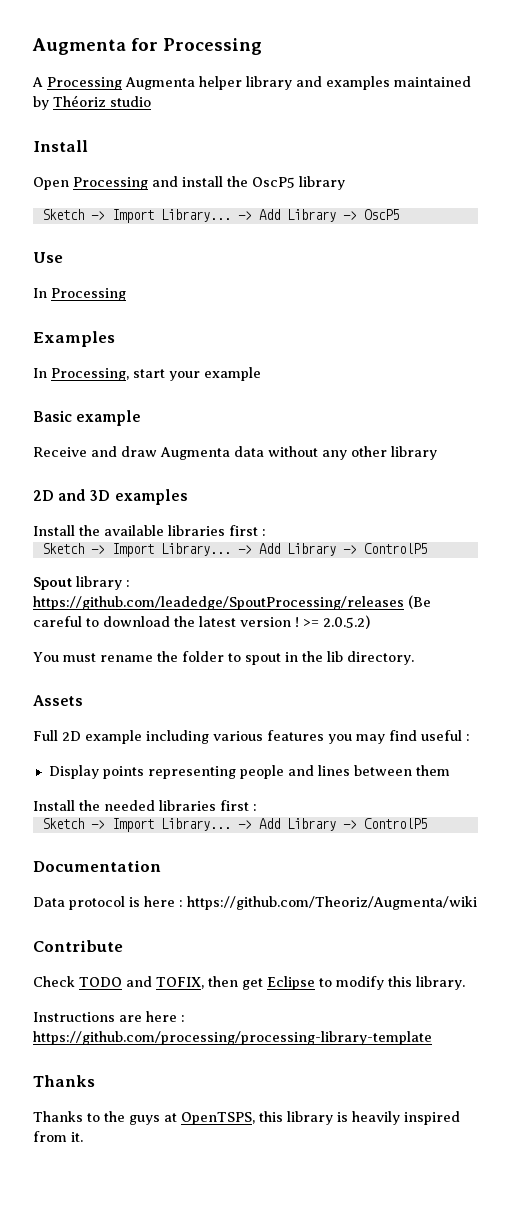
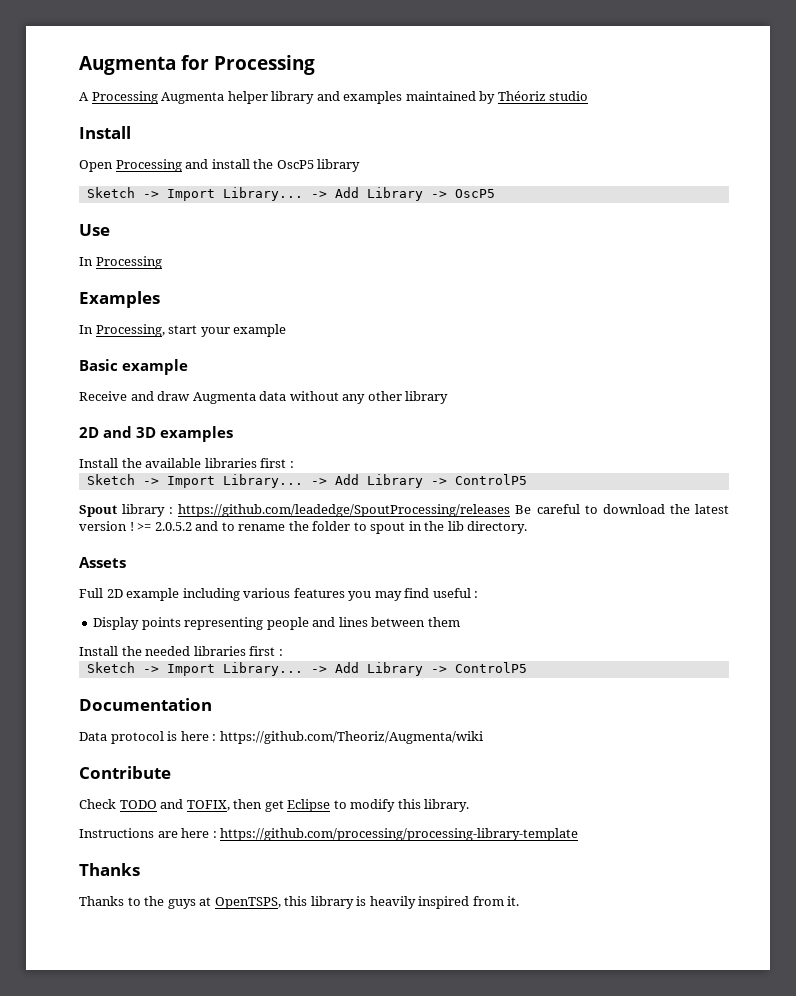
[407,595,431,609] (Be -> [515,505,532,514] Be
[323,615,370,629] [33,652,96,662] 2.0.5.2) // You must -> [154,521,235,531] 2.0.5.2 and to

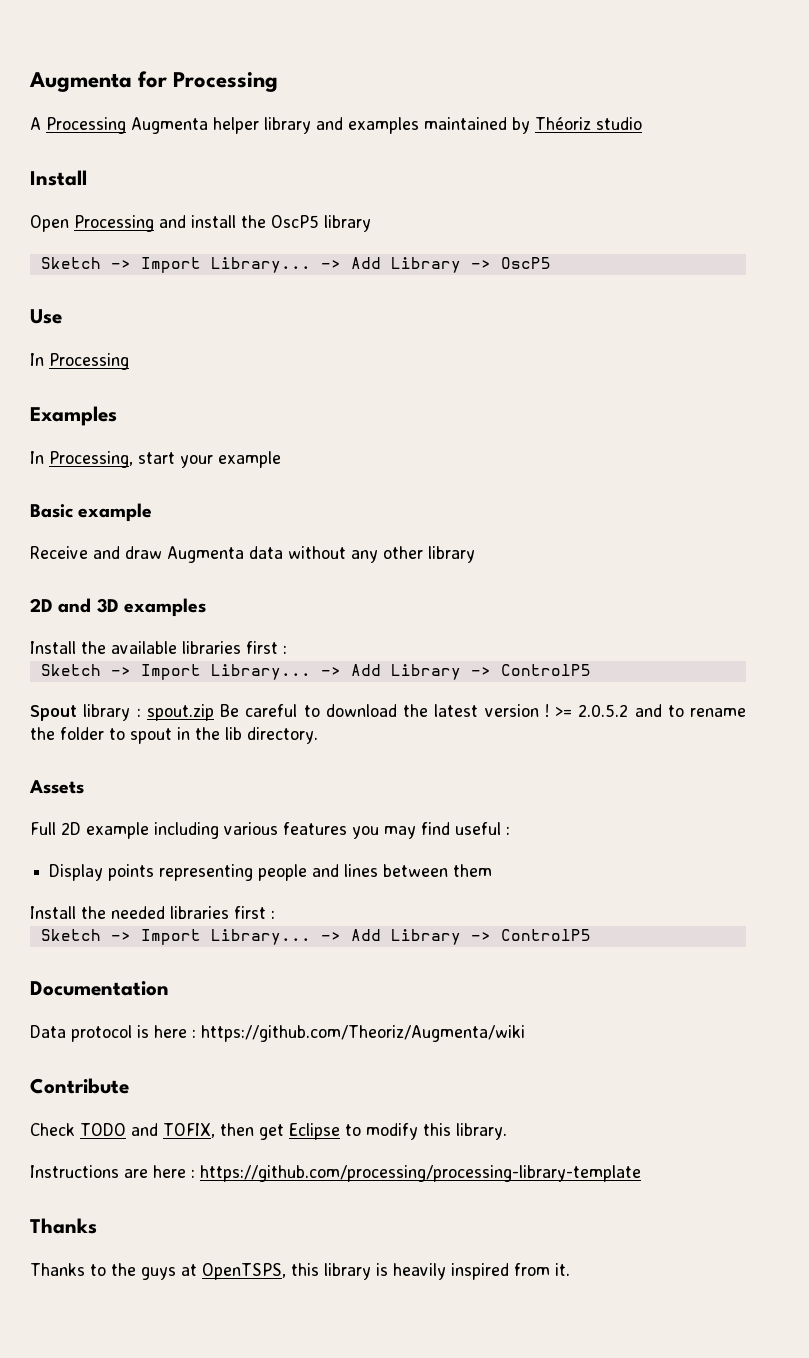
[178,504,511,517] https://github.com/leadedge/SpoutProcessing/releases -> [146,704,214,721] spout.zip

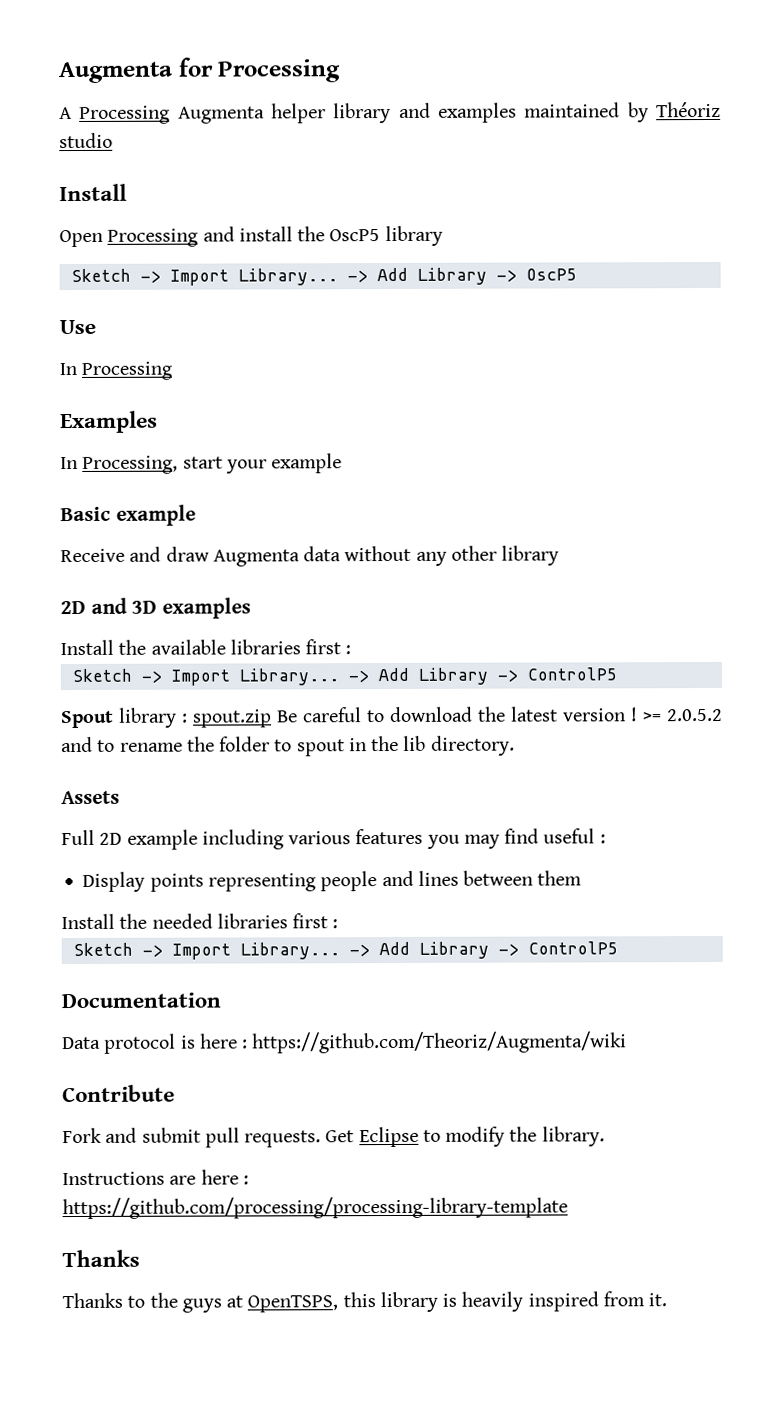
[30,1123,284,1140] Check TODO and TOFIX, then get -> [62,1127,355,1148] Fork and submit pull requests. Get
[423,1123,451,1136] this -> [509,1126,538,1142] the

